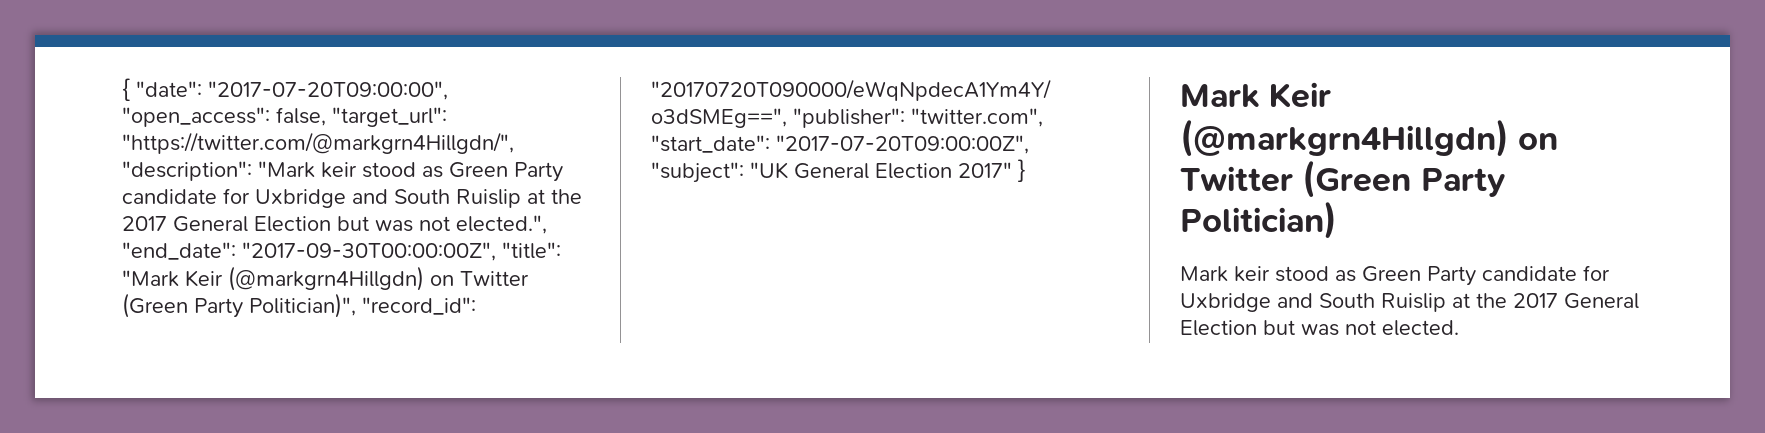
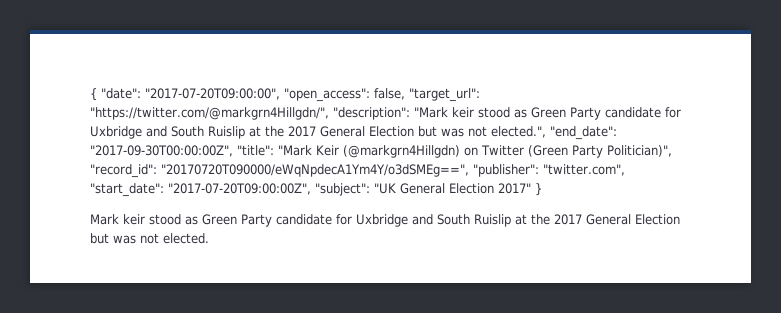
[1180,82,1332,108] [1180,119,1559,157] [1180,160,1506,198] [1180,201,1337,239] // Mark Keir (@markgrn4Hillgdn) on Twitter (Green Party Politician) -> (542, 189) none

